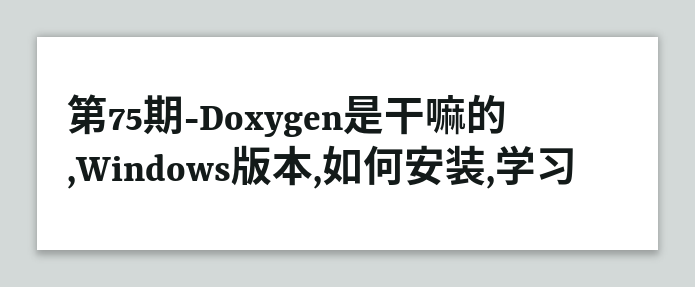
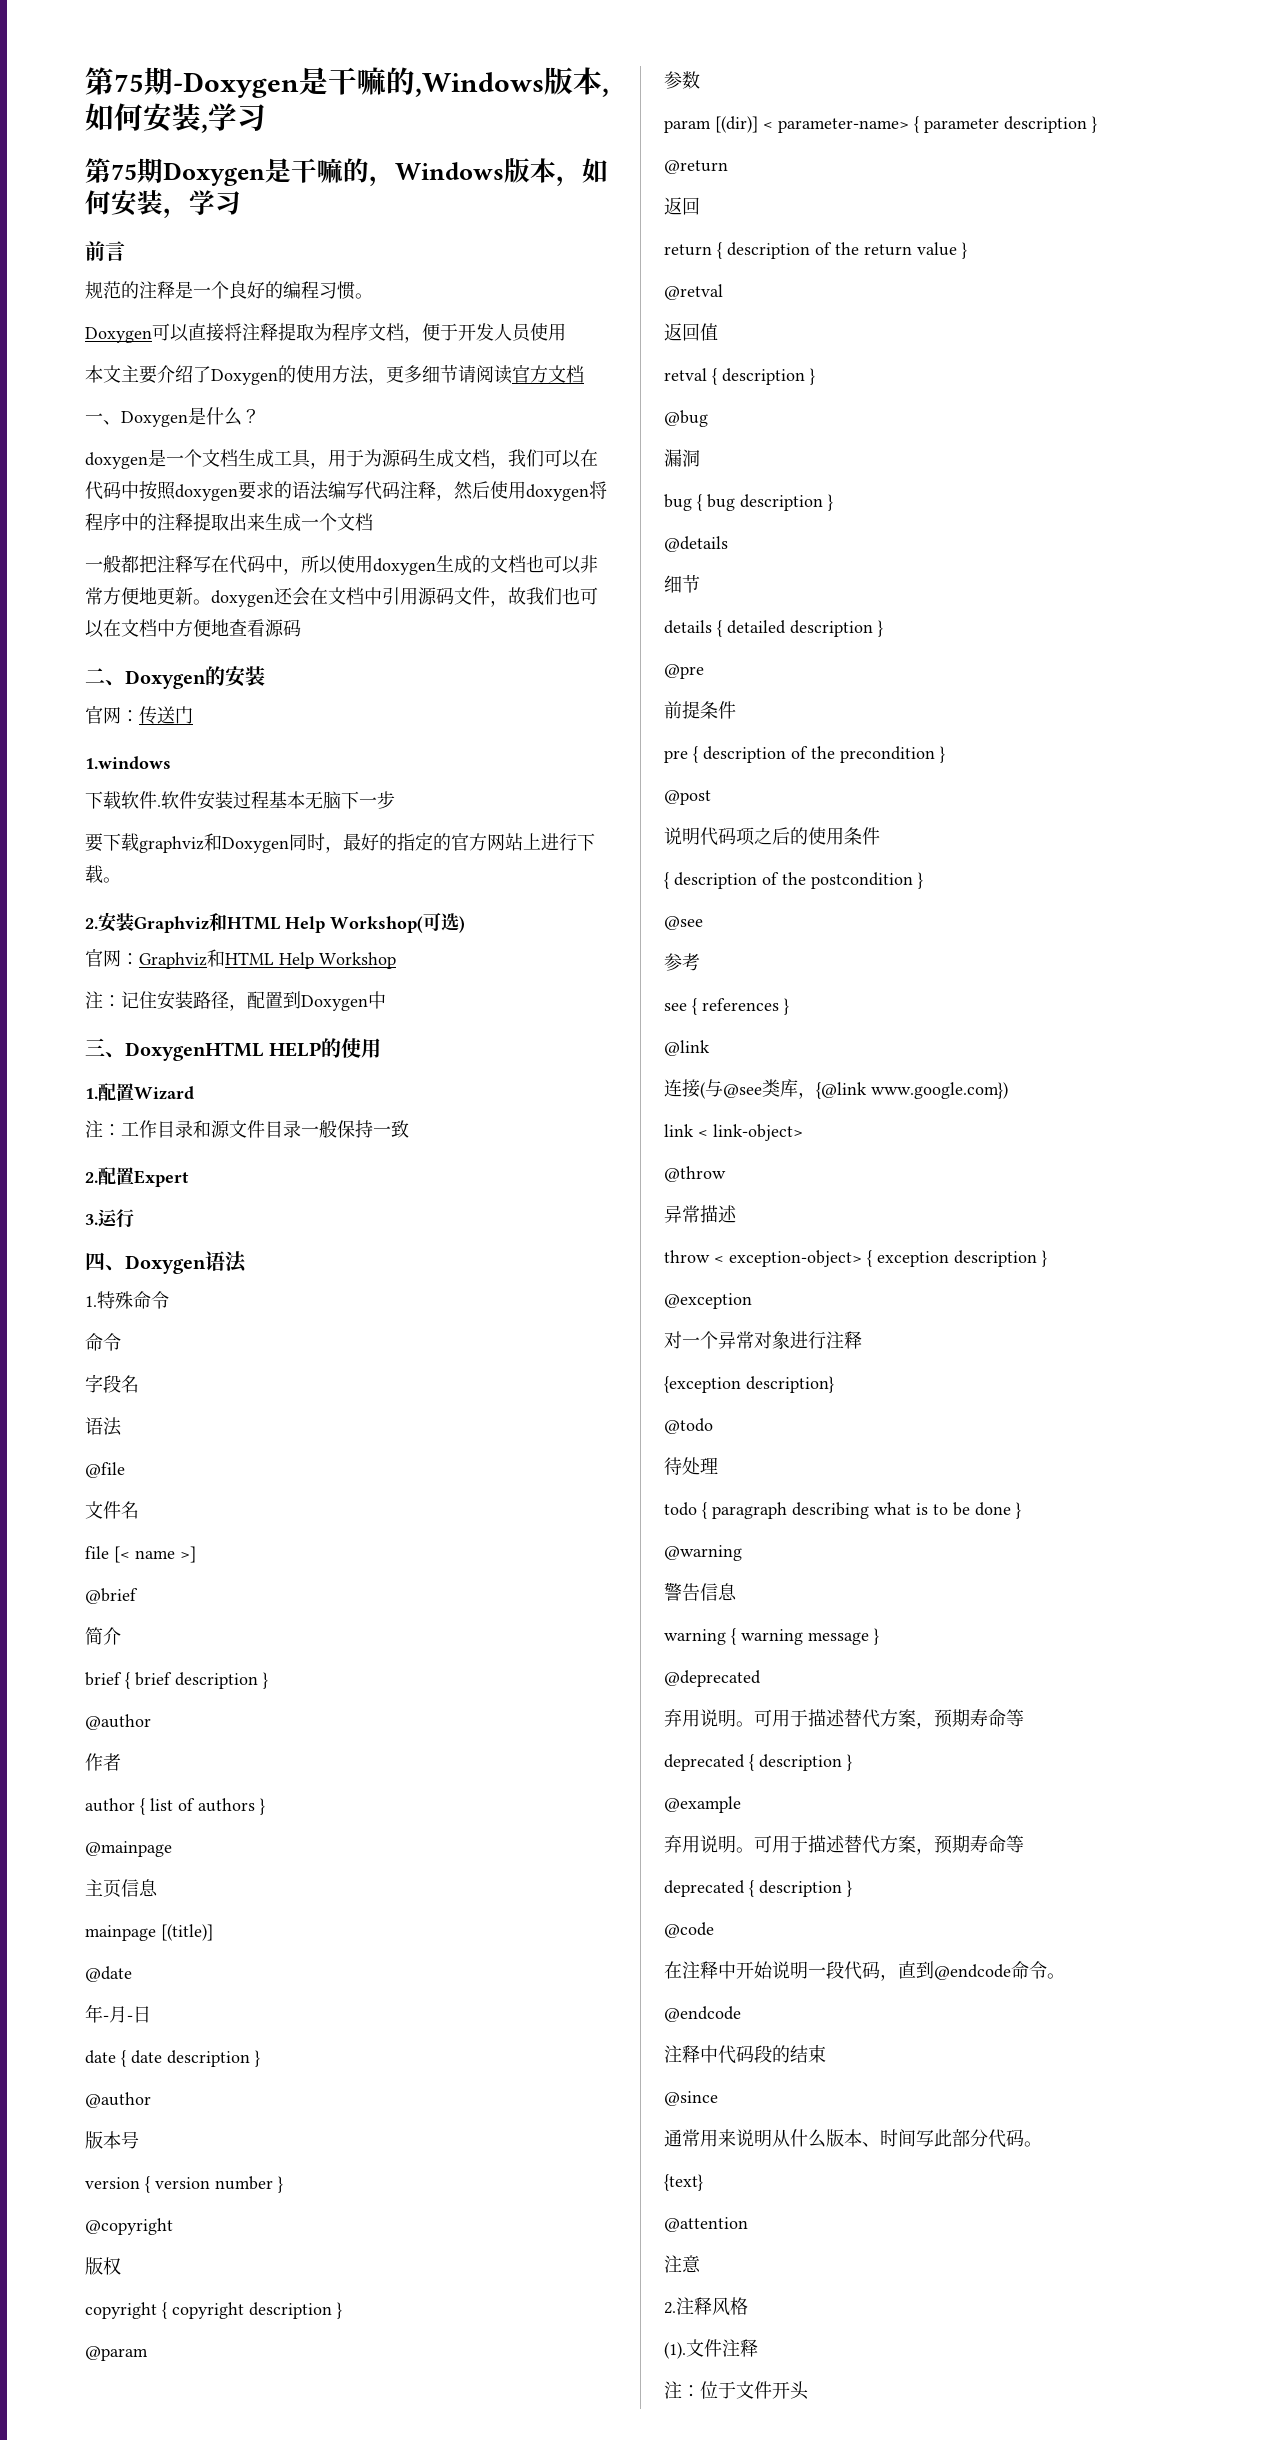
(577, 166) none -> [85,158,608,187] [85,190,241,219] [85,241,125,261] [85,281,373,300] [85,323,566,343] [85,365,584,385] [85,407,260,427] [85,449,598,469] [85,481,607,501] [85,513,373,531] [85,555,598,575] [85,587,598,607] [85,619,301,638] [85,666,265,689] [85,706,193,725] [85,756,171,769] [85,790,395,810] [85,832,595,853] [85,865,121,883] [85,912,465,933] [85,949,396,969] [85,990,386,1011] [85,1038,382,1061] [85,1083,194,1101] [85,1120,409,1138] [85,1167,189,1187] [85,1209,134,1228] [85,1251,247,1274] [85,1291,169,1309] [85,1333,121,1351] [85,1374,139,1393] [85,1417,122,1436] [85,1462,125,1478] [85,1501,139,1519] [85,1546,196,1563] [85,1588,138,1604] [85,1627,121,1645] [85,1672,268,1689] [85,1714,151,1730] [85,1753,121,1771] [85,1798,265,1815] [85,1841,172,1857] [85,1879,158,1898] [85,1924,213,1941] [85,1966,132,1982] [85,2004,151,2023] [85,2050,260,2067] [85,2092,151,2108] [85,2131,139,2149] [85,2176,283,2193] [85,2218,173,2235] [85,2257,121,2275] [85,2302,342,2319] [85,2346,148,2361] [664,71,700,89] [664,116,1097,133] [664,160,728,174] [664,197,700,215] [664,242,967,259] [664,284,723,300] [664,323,718,341] [664,368,815,385] [664,410,708,427] [664,449,700,467] [664,494,833,511] [664,536,728,552] [664,575,700,593] [664,620,883,637] [664,664,704,679] [664,701,736,719] [664,746,945,763] [664,790,711,805] [664,827,880,846] [664,872,923,889] [664,916,703,930] [664,953,700,971] [664,998,789,1015] [664,1040,710,1056] [664,1079,1008,1099] [664,1124,803,1141] [664,1166,726,1182] [664,1205,737,1223] [664,1250,1047,1267] [664,1293,752,1309] [664,1331,862,1349] [664,1376,834,1393] [664,1418,713,1434] [664,1457,718,1475] [664,1502,1021,1519] [664,1545,742,1561] [664,1582,737,1601] [664,1628,879,1645] [664,1670,761,1687] [664,1709,1024,1729] [664,1754,852,1771] [664,1796,741,1813] [664,1835,1024,1855] [664,1880,852,1897] [664,1922,714,1938] [664,1961,1065,1981] [664,2006,741,2022] [664,2045,826,2064] [664,2091,718,2106] [664,2129,1042,2148] [664,2174,703,2191] [664,2217,748,2232] [664,2255,701,2273] [664,2297,748,2316] [664,2339,758,2359] [664,2381,809,2400] // 第75期Doxygen是干嘛的，Windows版本，如何安装，学习 // 前言 // 规范的注释是一个良好的编程习惯。 // Doxygen可以直接将注释提取为程序文档，便于开发人员使用 // 本文主要介绍了Doxygen的使用方法，更多细节请阅读官方文档 // 一、Doxygen是什么？ // doxygen是一个文档生成工具，用于为源码生成文档，我们可以在代码中按照doxygen要求的语法编写代码注释，然后使用doxygen将程序中的注释提取出来生成一个文档 // 一般都把注释写在代码中，所以使用doxygen生成的文档也可以非常方便地更新。doxygen还会在文档中引用源码文件，故我们也可以在文档中方便地查看源码 // 二、Doxygen的安装 // 官网：传送门 // 1.windows // 下载软件.软件安装过程基本无脑下一步 // 要下载graphviz和Doxygen同时，最好的指定的官方网站上进行下载。 // 2.安装Graphviz和HTML Help Workshop(可选) // 官网：Graphviz和HTML Help Workshop // 注：记住安装路径，配置到Doxygen中 // 三、DoxygenHTML HELP的使用 // 1.配置Wizard // 注：工作目录和源文件目录一般保持一致 // 2.配置Expert // 3.运行 // 四、Doxygen语法 // 1.特殊命令 // 命令 // 字段名 // 语法 // @file // 文件名 // file [< name >] // @brief // 简介 // brief { brief description } // @author // 作者 // author { list of authors } // @mainpage // 主页信息 // mainpage [(title)] // @date // 年-月-日 // date { date description } // @author // 版本号 // version { version number } // @copyright // 版权 // copyright { copyright description } // @param // 参数 // param [(dir)] < parameter-name> { parameter description } // @return // 返回 // return { description of the return value } // @retval // 返回值 // retval { description } // @bug // 漏洞 // bug { bug description } // @details // 细节 // details { detailed description } // @pre // 前提条件 // pre { description of the precondition } // @post // 说明代码项之后的使用条件 // { description of the postcondition } // @see // 参考 // see { references } // @link // 连接(与@see类库，{@link www.google.com}) // link < link-object> // @throw // 异常描述 // throw < exception-object> { exception description } // @exception // 对一个异常对象进行注释 // {exception description} // @todo // 待处理 // todo { paragraph describing what is to be done } // @warning // 警告信息 // warning { warning message } // @deprecated // 弃用说明。可用于描述替代方案，预期寿命等 // deprecated { description } // @example // 弃用说明。可用于描述替代方案，预期寿命等 // deprecated { description } // @code // 在注释中开始说明一段代码，直到@endcode命令。 // @endcode // 注释中代码段的结束 // @since // 通常用来说明从什么版本、时间写此部分代码。 // {text} // @attention // 注意 // 2.注释风格 // (1).文件注释 // 注：位于文件开头

